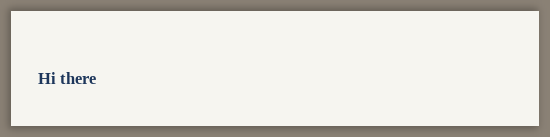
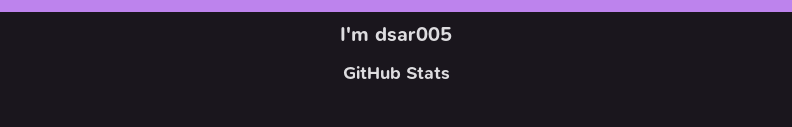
[38,72,97,84] Hi there -> [340,26,452,42] [342,66,450,80] I'm dsar005 // GitHub Stats

